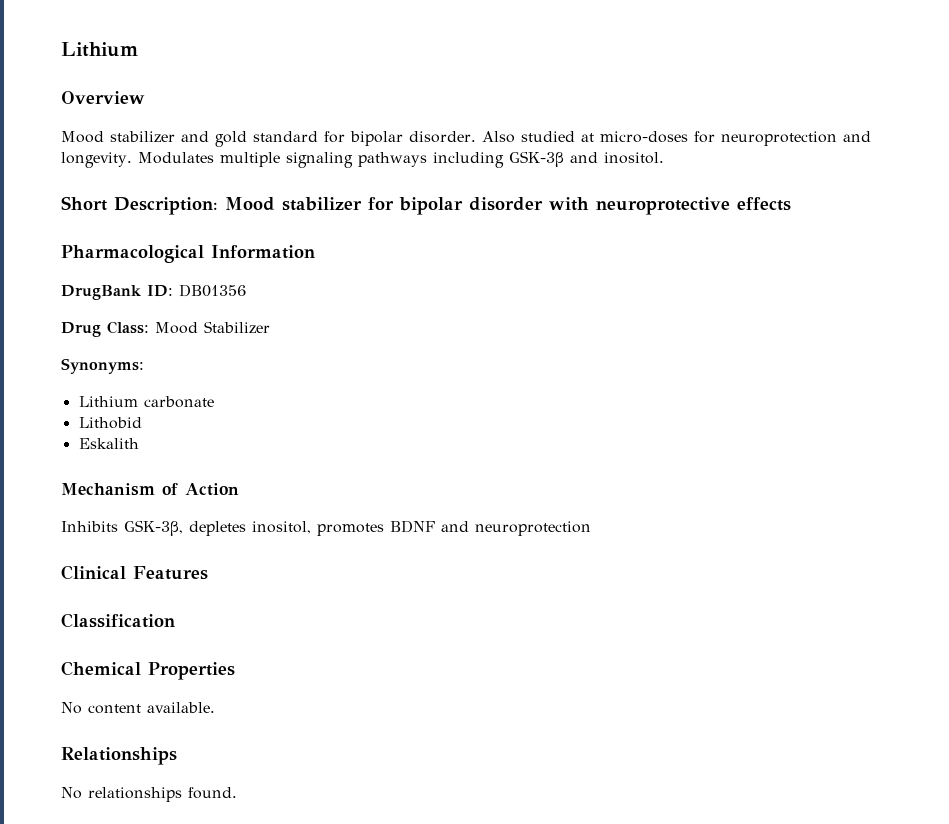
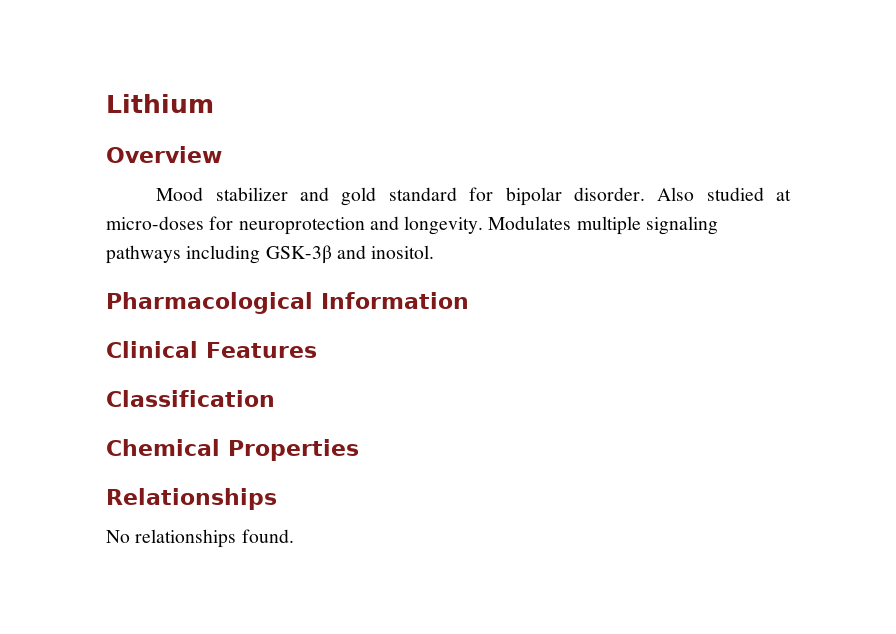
[61,196,791,215] [61,245,315,263] [61,284,246,300] [61,321,270,337] [61,358,144,374] [78,396,214,408] [78,417,142,429] [78,438,139,449] [61,483,239,496] [61,520,591,536] Short Description: Mood stabilizer for bipolar disorder with neuroprotective effects // Pharmacological Information // DrugBank ID: DB01356 // Drug Class: Mood Stabilizer // Synonyms: // Lithium carbonate // Lithobid // Eskalith // Mechanism of Action // Inhibits GSK-3β, depletes inositol, promotes BDNF and neuroprotection -> [106,292,469,314] Pharmacological Information
[61,702,215,714] // No content available. -> (359, 450) none

